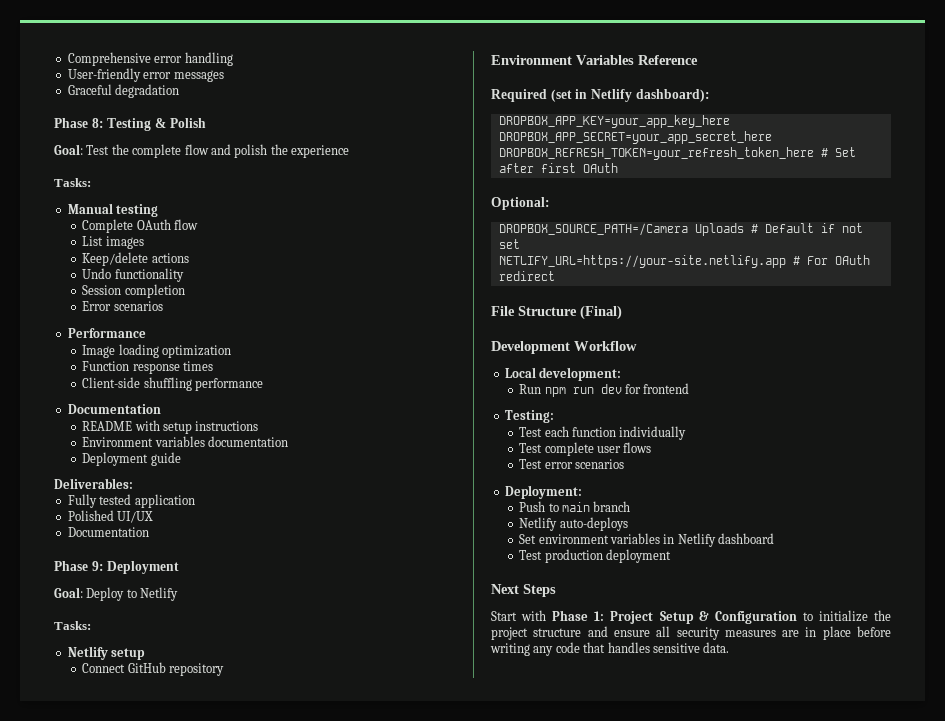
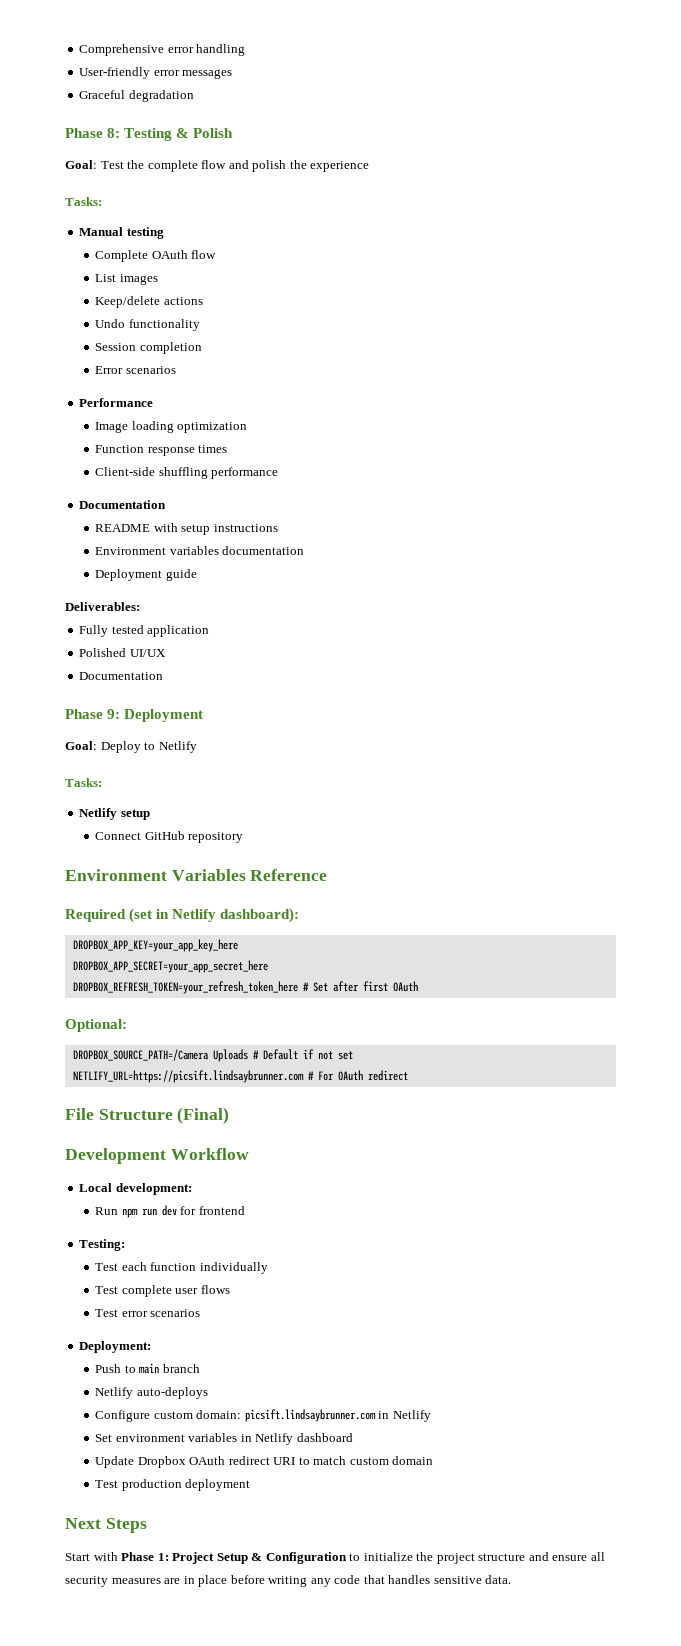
[498,255,786,268] NETLIFY_URL=https://your-site.netlify.app -> [72,1070,304,1083] NETLIFY_URL=https://picsift.lindsaybrunner.com
(628, 524) none -> [95,1409,431,1422] // Configure custom domain: picsift.lindsaybrunner.com in Netlify
(775, 538) none -> [95,1456,434,1468] // Update Dropbox OAuth redirect URI to match custom domain

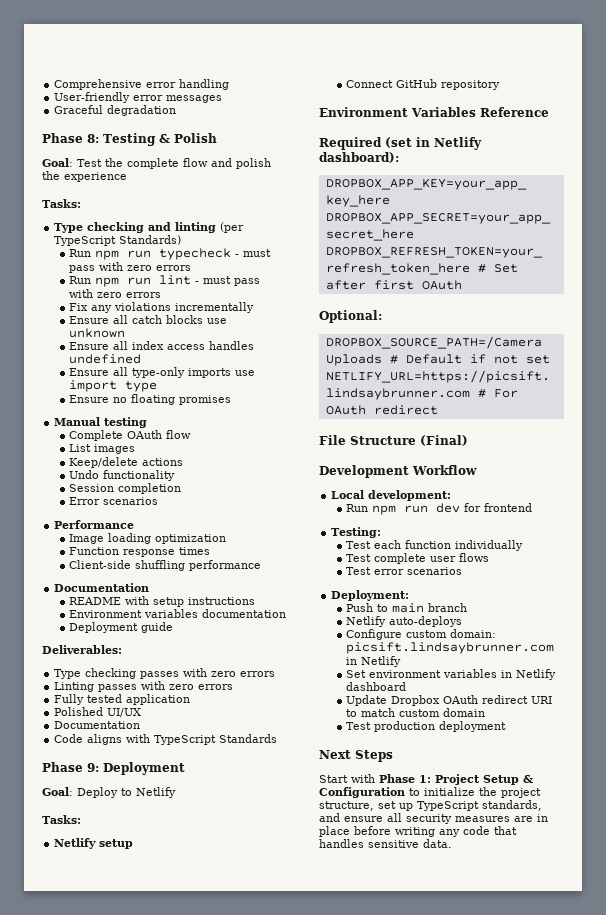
(102, 201) none -> [54,222,245,233] [54,235,182,246] [69,248,272,260] [69,262,192,273] [69,275,261,287] [69,289,162,298] [69,302,255,313] [69,315,228,324] [69,328,126,338] [69,341,255,350] [69,354,142,364] [69,367,256,378] [69,380,158,392] [69,394,232,405] // Type checking and linting (per TypeScript Standards) // Run npm run typecheck - must pass with zero errors // Run npm run lint - must pass with zero errors // Fix any violations incrementally // Ensure all catch blocks use unknown // Ensure all index access handles undefined // Ensure all type-only imports use import type // Ensure no floating promises
(140, 606) none -> [54,668,276,679] [54,681,234,692] // Type checking passes with zero errors // Linting passes with zero errors
(164, 676) none -> [54,734,278,745] // Code aligns with TypeScript Standards
[478,1553,526,1561] structure -> [319,800,542,811] structure, set up TypeScript standards,

